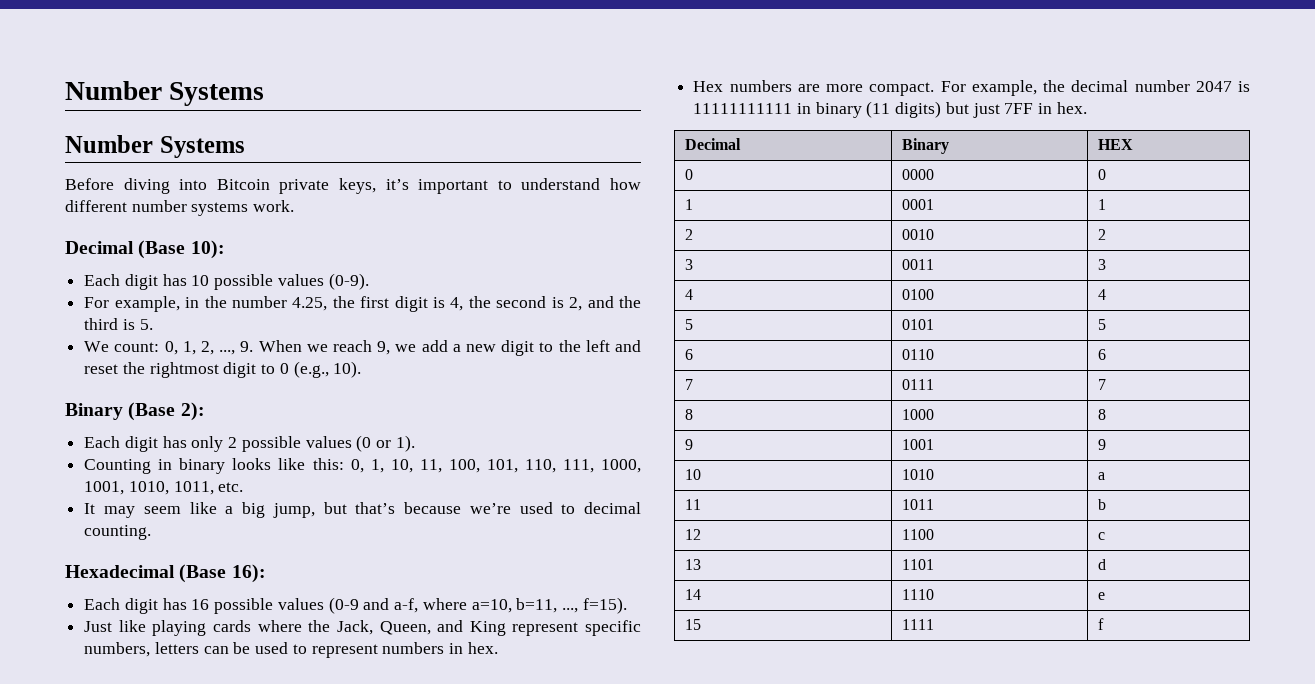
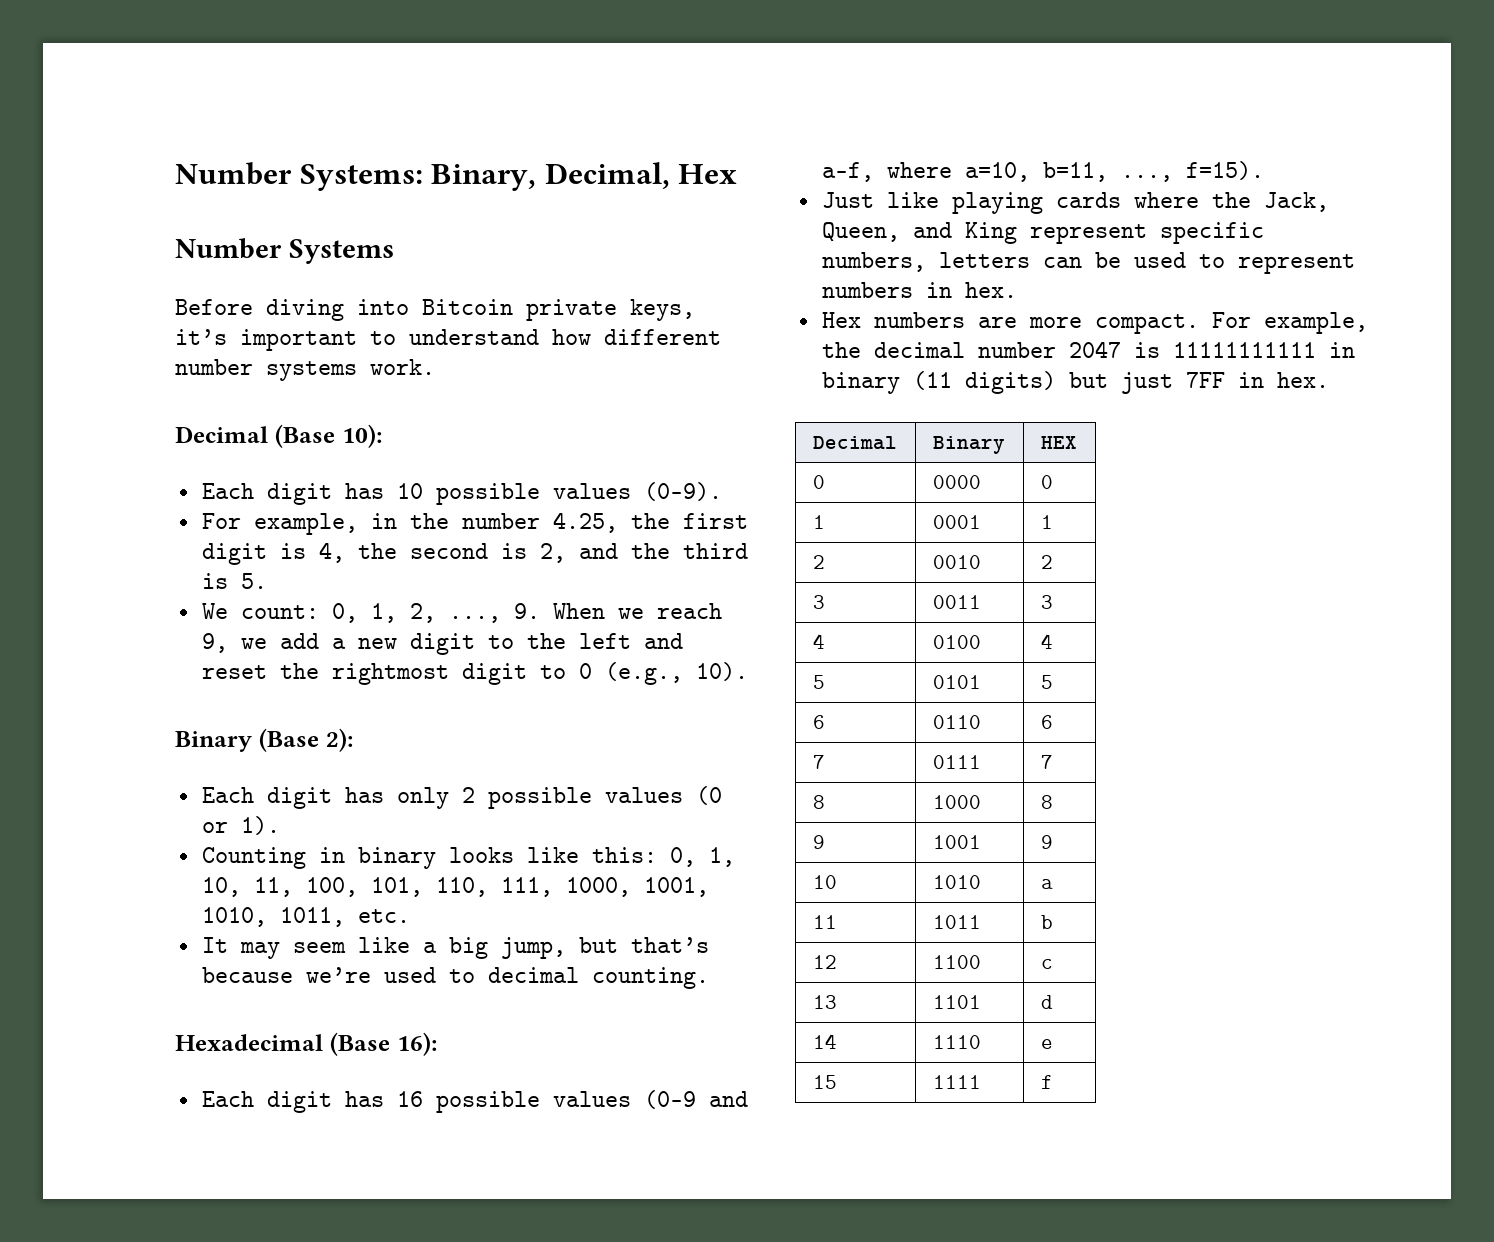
[65,81,265,106] Number Systems -> [175,162,738,191] Number Systems: Binary, Decimal, Hex

